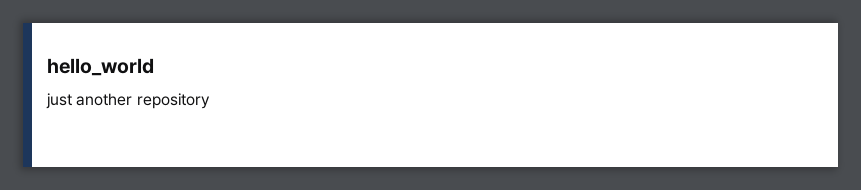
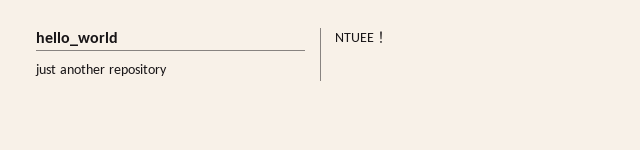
(210, 101) none -> [335,31,388,43] // NTUEE！

